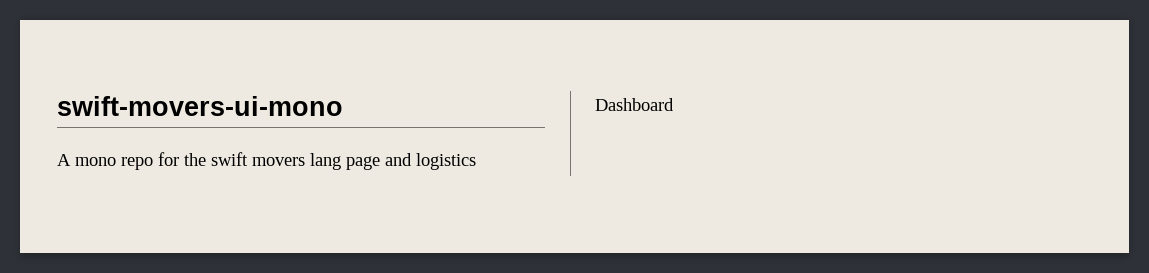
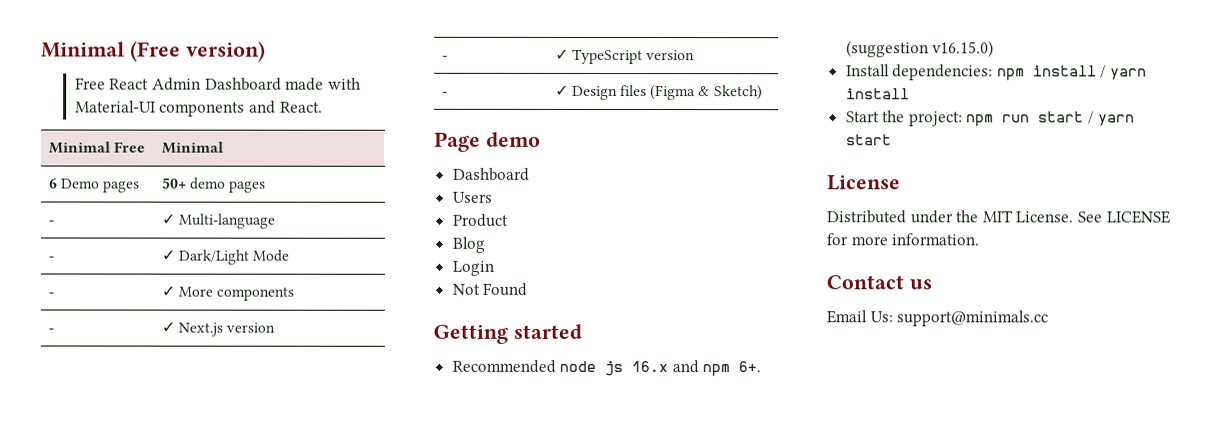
[57,96,343,116] [57,152,476,170] [595,98,674,111] swift-movers-ui-mono // A mono repo for the swift movers lang page and logistics Dashboard -> [41,40,266,62] [74,77,361,91] [74,100,323,117] [48,141,146,154] [161,141,224,154] [48,178,141,193] [161,177,267,193] [47,220,55,225] [160,213,276,229] [47,256,54,261] [160,249,290,265] [47,292,54,297] [160,285,295,301] [47,328,54,333] [160,321,276,337] [441,55,448,60] [554,48,696,65] [441,91,448,96] [554,84,763,101] [434,131,541,152] [452,167,530,181] [452,191,493,203] [451,213,509,227] [451,236,485,253] [451,260,494,276] [451,282,528,296] [433,323,582,344] [451,359,762,377] [845,40,995,58] [845,64,1148,81] [845,88,910,100] [845,110,1135,127] [845,134,892,146] [827,175,901,191] [827,210,1171,224] [826,233,980,246] [826,275,932,290] [826,310,1049,327] Minimal (Free version) // Free React Admin Dashboard made with Material-UI components and React. // Minimal Free | Minimal // 6 Demo pages | 50+ demo pages // - | ✓ Multi-language // - | ✓ Dark/Light Mode // - | ✓ More components // - | ✓ Next.js version // - | ✓ TypeScript version // - | ✓ Design files (Figma & Sketch) // Page demo // Dashboard // Users // Product // Blog // Login // Not Found // Getting started // Recommended node js 16.x and npm 6+. (suggestion v16.15.0) // Install dependencies: npm install / yarn install // Start the project: npm run start / yarn start // License // Distributed under the MIT License. See LICENSE for more information. // Contact us // Email Us: support@minimals.cc

